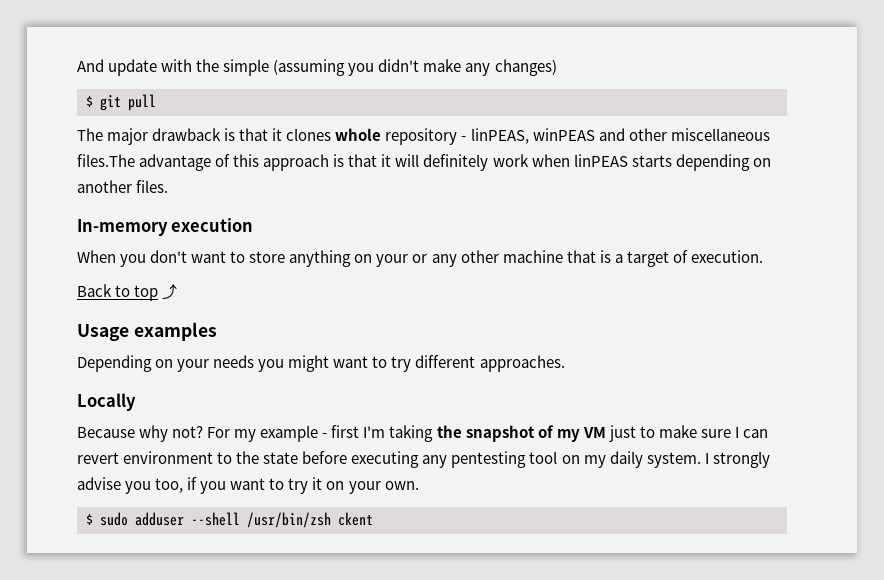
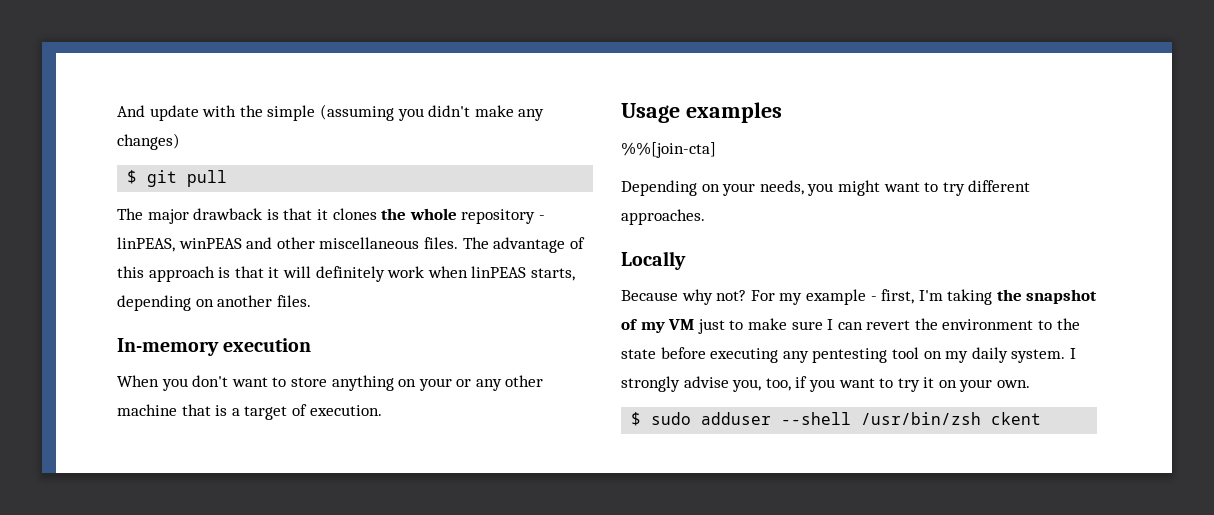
(332, 134) none -> [381,208,407,220] the
[77,154,135,167] files.The -> [423,237,489,249] files. The
[631,155,672,167] starts -> [530,268,575,281] starts,
[77,284,178,301] // Back to top ⤴ -> (382, 410) none
(217, 331) none -> [621,142,716,158] // %%[join-cta]
[213,355,255,368] needs -> [759,180,804,195] needs,
[331,425,360,438] first -> [881,289,915,304] first,
(119, 458) none -> [914,318,938,330] the
[125,481,152,494] you -> [732,379,762,392] you,

